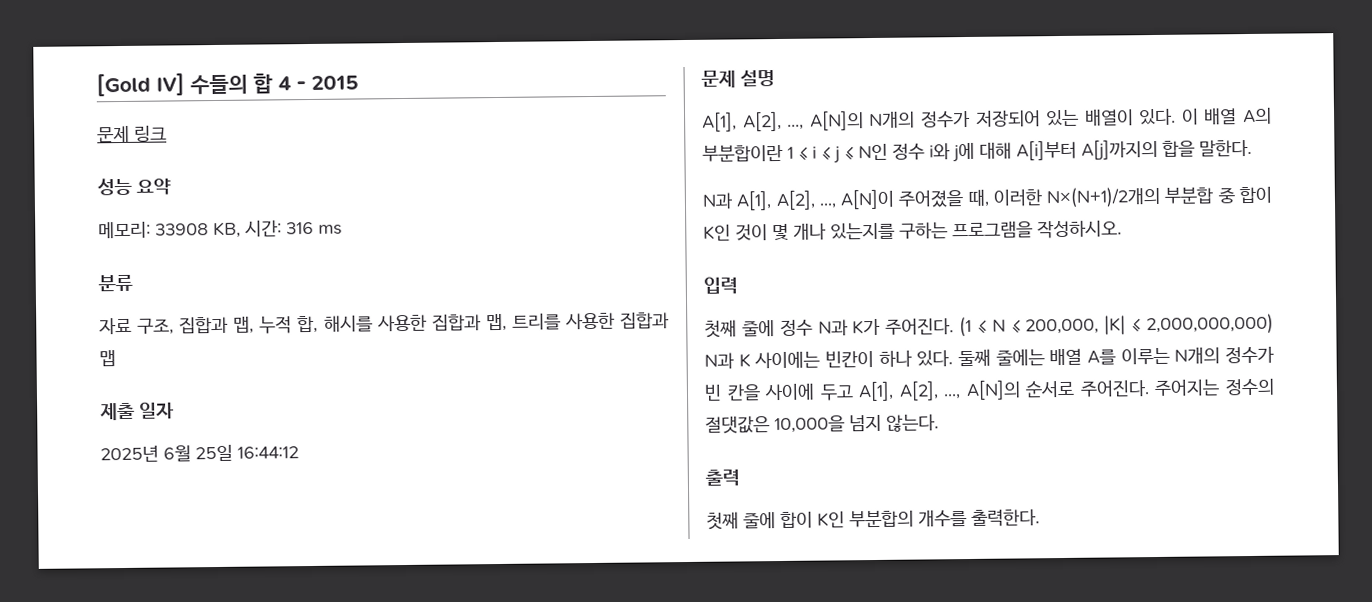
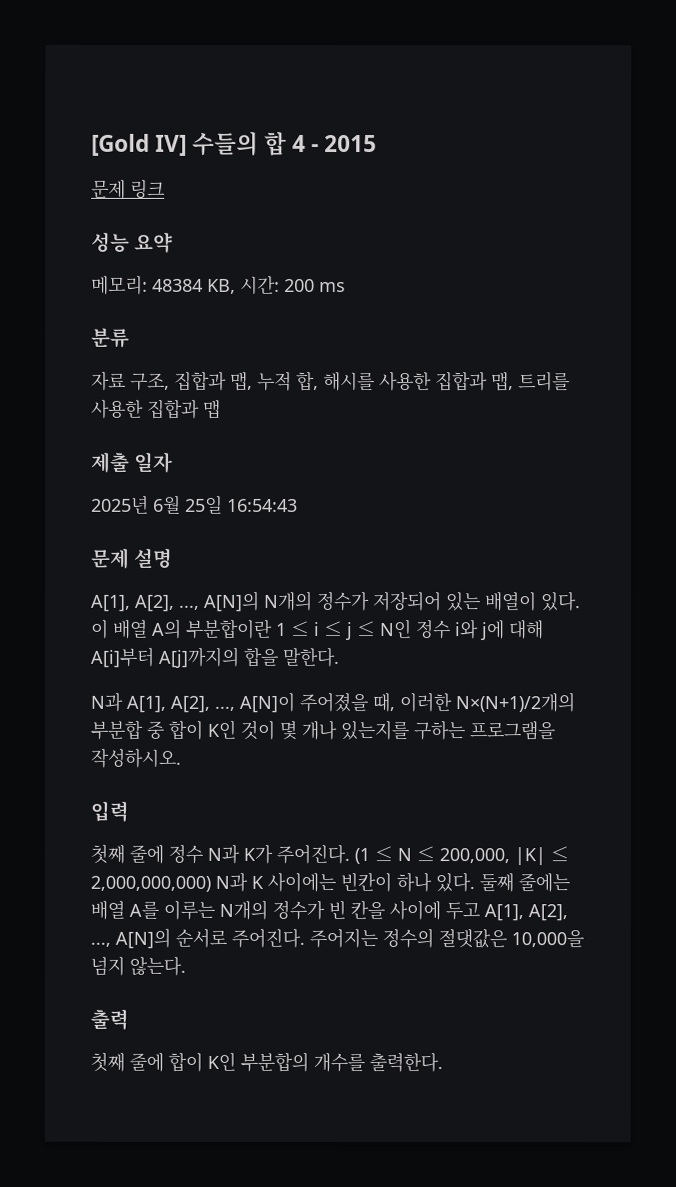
[155,223,209,236] 33908 -> [152,278,203,292] 48384
[286,221,314,235] 316 -> [284,278,315,292] 200
[237,446,299,459] 16:44:12 -> [227,498,298,512] 16:54:43

